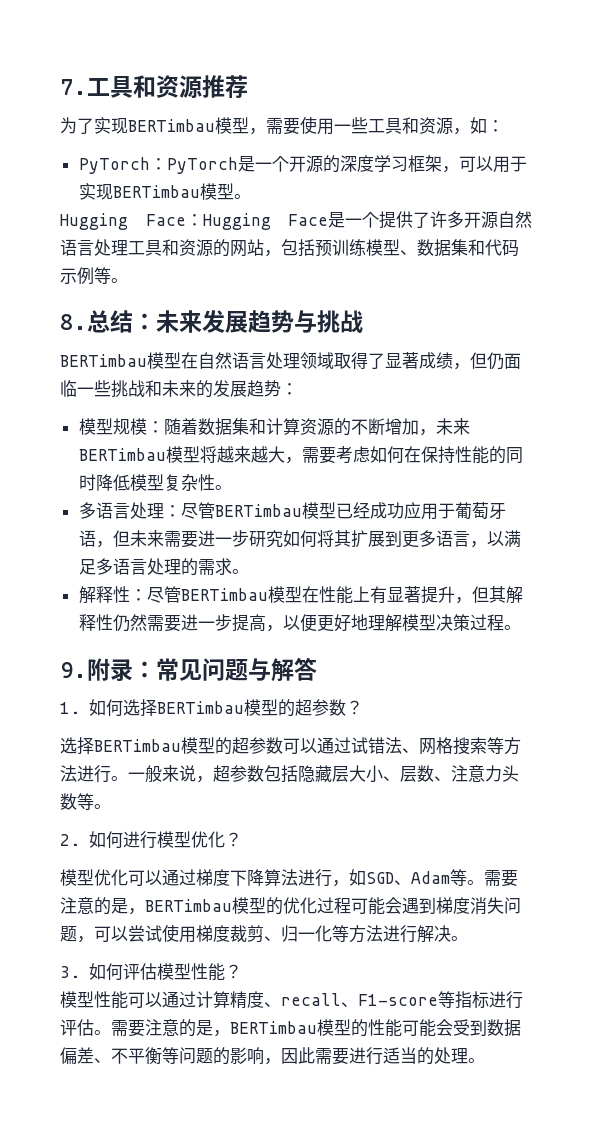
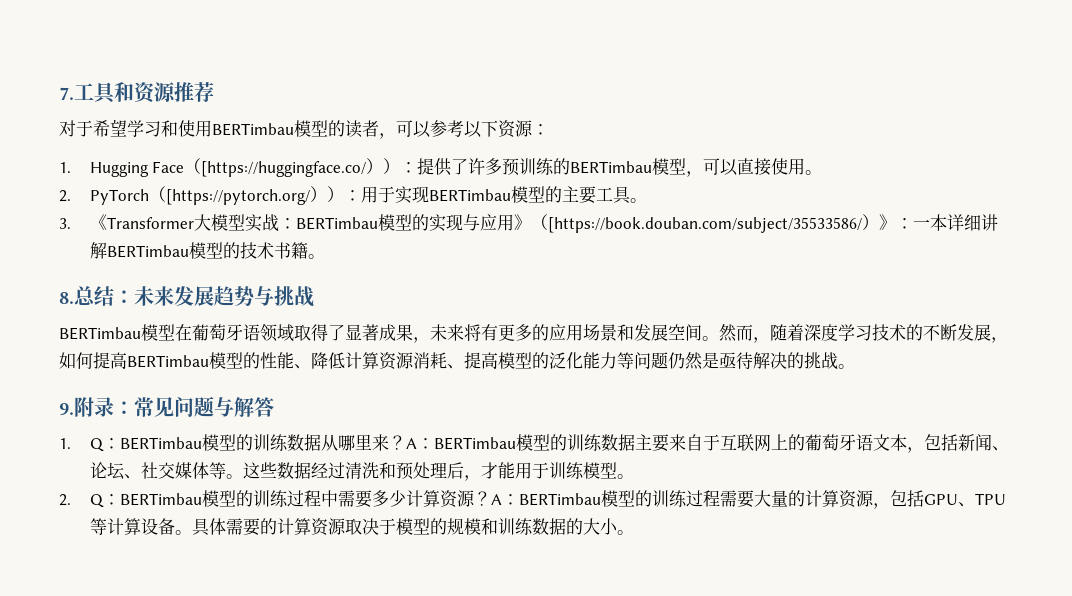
[60,116,504,135] [78,155,527,174] [78,183,251,200] [60,211,532,230] [60,239,519,257] [60,267,111,285] 为了实现BERTimbau模型，需要使用一些工具和资源，如： // PyTorch：PyTorch是一个开源的深度学习框架，可以用于实现BERTimbau模型。 // Hugging Face：Hugging Face是一个提供了许多开源自然语言处理工具和资源的网站，包括预训练模型、数据集和代码示例等 -> [59,119,549,139] [59,158,823,177] [59,186,647,205] [59,214,998,233] [89,242,308,259] 对于希望学习和使用BERTimbau模型的读者，可以参考以下资源： // 1. Hugging Face（[https://huggingface.co/））：提供了许多预训练的BERTimbau模型，可以直接使用。 // 2. PyTorch（[https://pytorch.org/））：用于实现BERTimbau模型的主要工具。 // 3.《Transformer大模型实战：BERTimbau模型的实现与应用》（[https://book.douban.com/subject/35533586/）》：一本详细讲解BERTimbau模型的技术书籍
[198,352,300,369] 自然语言处理 -> [192,324,260,341] 葡萄牙语
[436,352,521,370] [60,380,298,398] [78,418,470,436] [78,446,523,464] [78,474,232,491] [78,502,506,520] [78,530,521,548] [78,558,249,576] [78,586,523,604] [78,614,504,632] 绩，但仍面临一些挑战和未来的发展趋势： // 模型规模：随着数据集和计算资源的不断增加，未来BERTimbau模型将越来越大，需要考虑如何在保持性能的同时降低模型复杂性。 // 多语言处理：尽管BERTimbau模型已经成功应用于葡萄牙语，但未来需要进一步研究如何将其扩展到更多语言，以满足多语言处理的需求。 // 解释性：尽管BERTimbau模型在性能上有显著提升，但其解释性仍然需要进一步提高，以便更好地理解模型决策过程 -> [396,324,1008,343] [59,352,838,370] 果，未来将有更多的应用场景和发展空间。然而，随着深度学习技术的不断发展，如何提高BERTimbau模型的性能、降低计算资源消耗、提高模型的泛化能力等问题仍然是亟待解决的挑战
[88,699,363,717] [60,737,521,755] [60,765,519,783] [60,793,111,810] [60,831,242,849] [60,869,518,887] [60,897,521,915] [60,924,468,943] [60,963,242,981] [60,991,523,1009] [60,1019,521,1037] [60,1047,468,1065] 如何选择BERTimbau模型的超参数？ // 选择BERTimbau模型的超参数可以通过试错法、网格搜索等方法进行。一般来说，超参数包括隐藏层大小、层数、注意力头数等。 // 2.如何进行模型优化？ // 模型优化可以通过梯度下降算法进行，如SGD、Adam等。需要注意的是，BERTimbau模型的优化过程可能会遇到梯度消失问题，可以尝试使用梯度裁剪、归一化等方法进行解决。 // 3.如何评估模型性能？ // 模型性能可以通过计算精度、recall、F1-score等指标进行评估。需要注意的是，BERTimbau模型的性能可能会受到数据偏差、不平衡等问题的影响，因此需要进行适当的处理 -> [89,434,1009,453] [89,462,634,481] [59,490,1006,509] [89,518,618,536] Q：BERTimbau模型的训练数据从哪里来？A：BERTimbau模型的训练数据主要来自于互联网上的葡萄牙语文本，包括新闻、论坛、社交媒体等。这些数据经过清洗和预处理后，才能用于训练模型。 // 2. Q：BERTimbau模型的训练过程中需要多少计算资源？A：BERTimbau模型的训练过程需要大量的计算资源，包括GPU、TPU等计算设备。具体需要的计算资源取决于模型的规模和训练数据的大小

